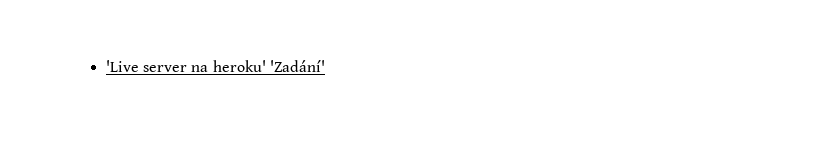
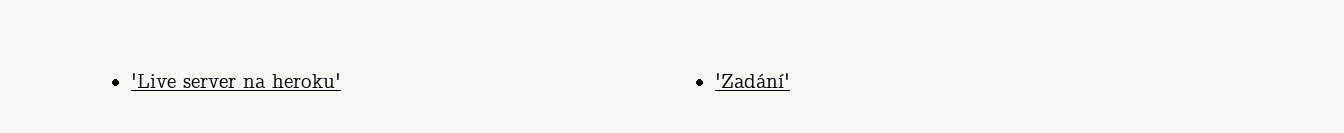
(266, 66) none -> (341, 80) //

